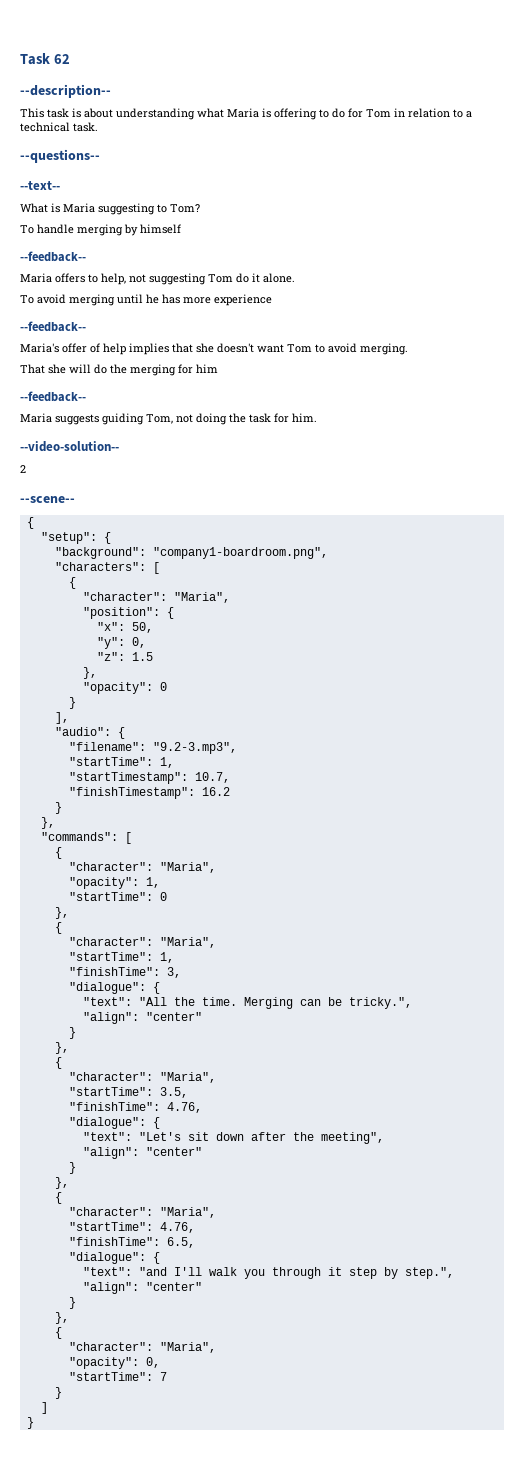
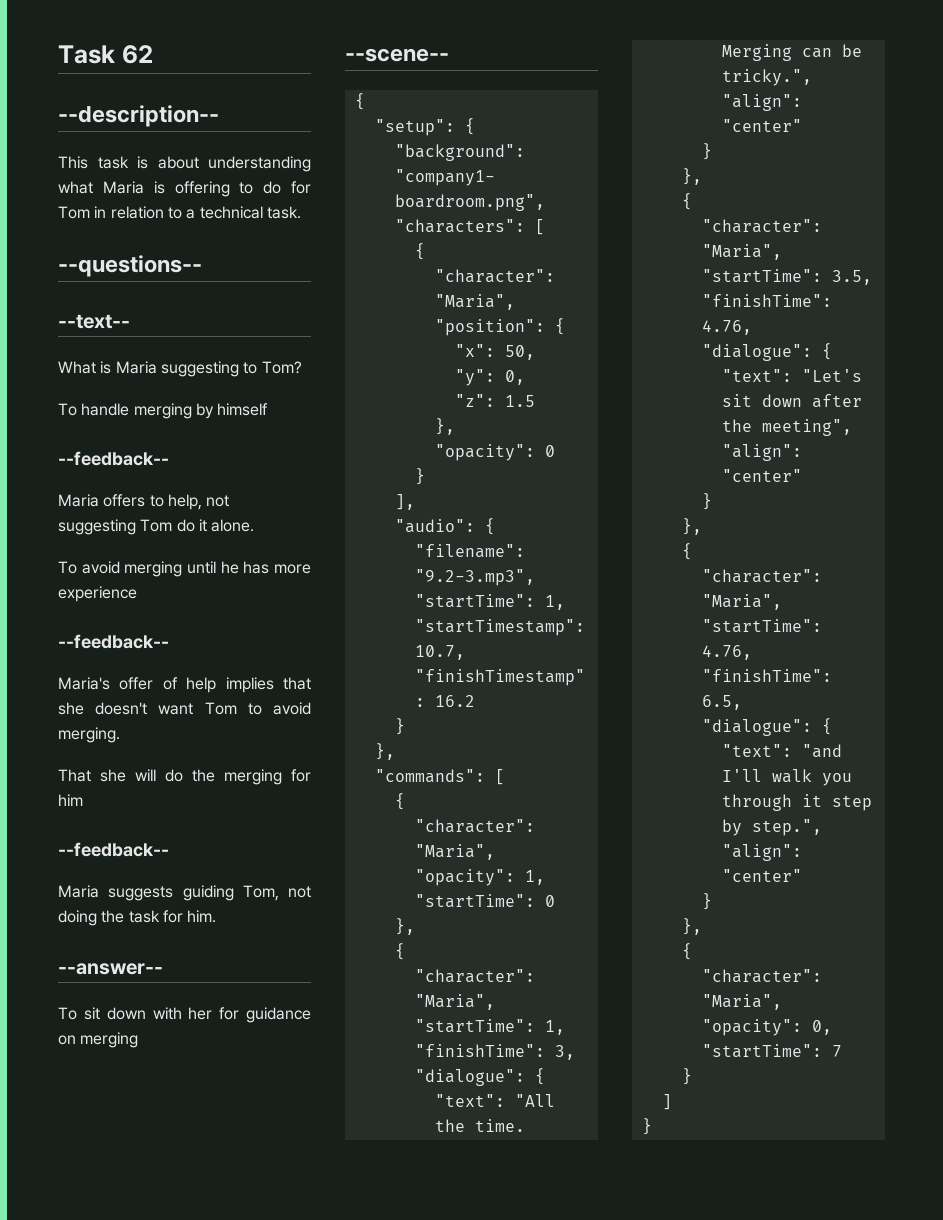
[20,441,119,452] [20,465,26,473] --video-solution-- // 2 -> [58,963,163,975] [58,1007,311,1023] [58,1032,139,1048] --answer-- // To sit down with her for guidance on merging

